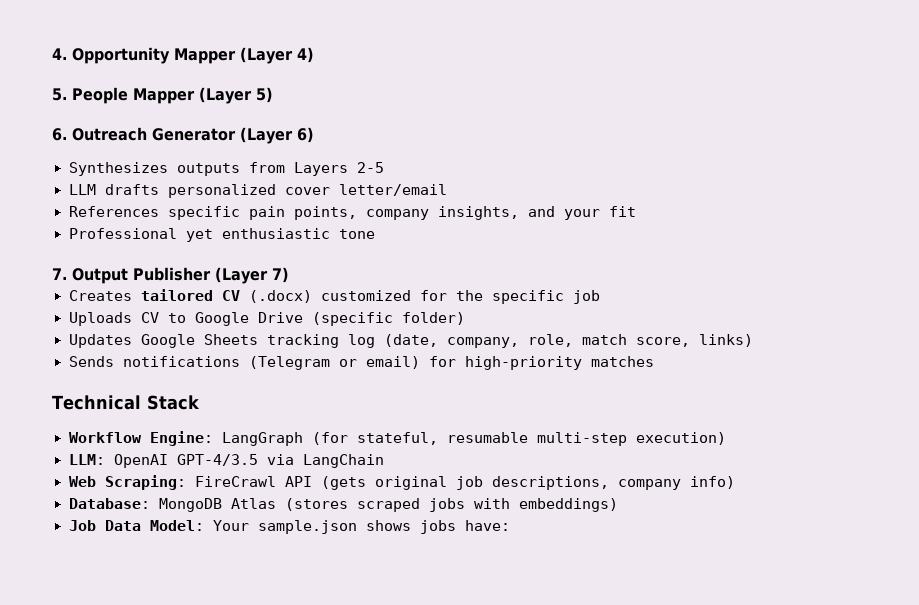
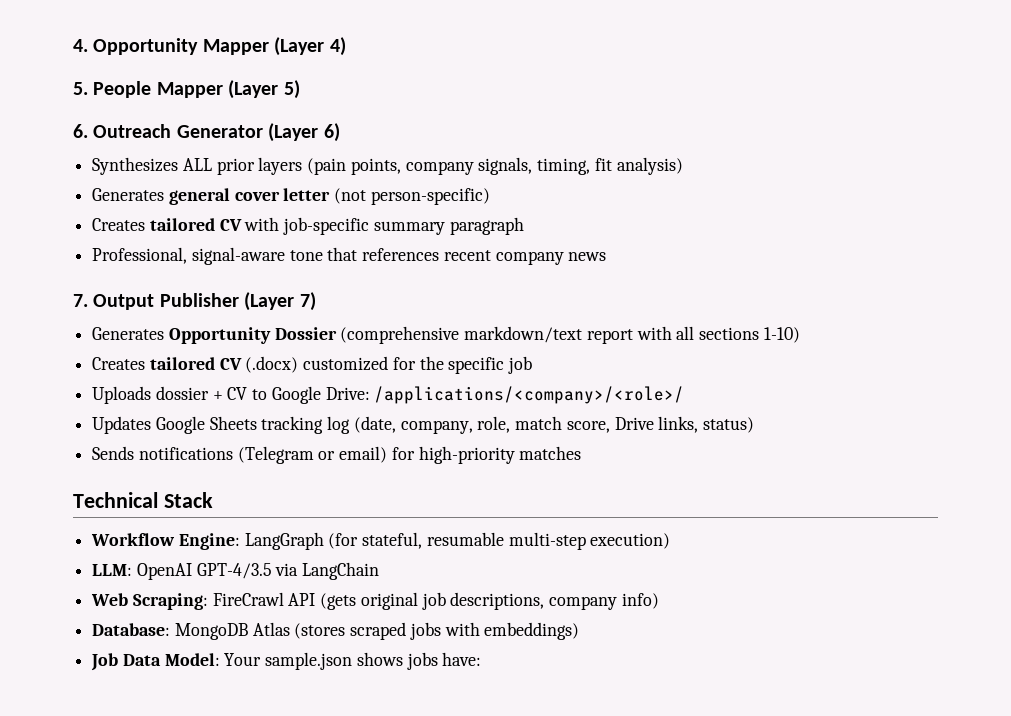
[176,162,384,176] [68,184,447,198] [68,206,636,220] [68,228,375,242] outputs from Layers 2-5 // LLM drafts personalized cover letter/email // References specific pain points, company insights, and your fit // Professional yet enthusiastic tone -> [182,157,683,175] [92,188,490,205] [92,217,524,235] [92,247,607,265] ALL prior layers (pain points, company signals, timing, fit analysis) // Generates general cover letter (not person-specific) // Creates tailored CV with job-specific summary paragraph // Professional, signal-aware tone that references recent company news
(289, 275) none -> [92,326,800,344] // Generates Opportunity Dossier (comprehensive markdown/text report with all sections 1-10)
(132, 319) none -> [155,386,223,400] dossier +
[257,312,465,326] Drive (specific folder) -> [325,386,685,404] Drive: /applications/<company>/<role>/
[698,334,753,347] links) -> [614,416,754,433] Drive links, status)

